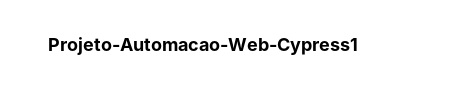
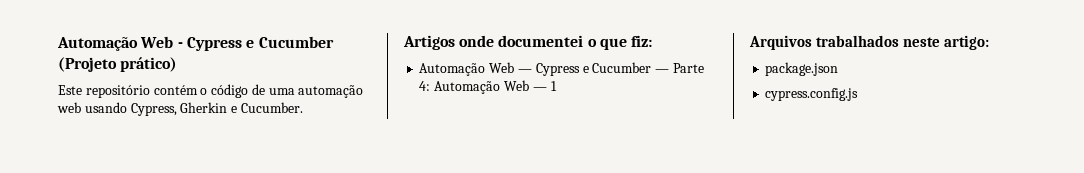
[48,37,358,55] Projeto-Automacao-Web-Cypress1 -> [57,36,334,51] [58,57,178,72] [58,84,364,98] [57,102,303,116] [403,35,652,50] [419,62,704,76] [419,80,557,94] [749,35,989,50] [765,62,839,76] [765,88,859,101] Automação Web - Cypress e Cucumber (Projeto prático) // Este repositório contém o código de uma automação web usando Cypress, Gherkin e Cucumber. // Artigos onde documentei o que fiz: // Automação Web — Cypress e Cucumber — Parte 4: Automação Web — 1 // Arquivos trabalhados neste artigo: // package.json // cypress.config.js

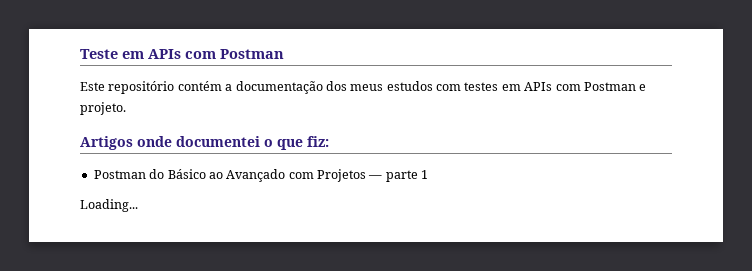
[57,36,334,51] [58,57,178,72] [58,84,364,98] [57,102,303,116] Automação Web - Cypress e Cucumber (Projeto prático) // Este repositório contém o código de uma automação web usando Cypress, Gherkin e Cucumber. -> [80,49,284,59] [80,81,647,94] [80,102,126,115] Teste em APIs com Postman // Este repositório contém a documentação dos meus estudos com testes em APIs com Postman e projeto.
[419,62,704,76] [419,80,557,94] [749,35,989,50] [765,62,839,76] [765,88,859,101] Automação Web — Cypress e Cucumber — Parte 4: Automação Web — 1 // Arquivos trabalhados neste artigo: // package.json // cypress.config.js -> [93,169,429,182] [80,199,138,212] Postman do Básico ao Avançado com Projetos — parte 1 // Loading...

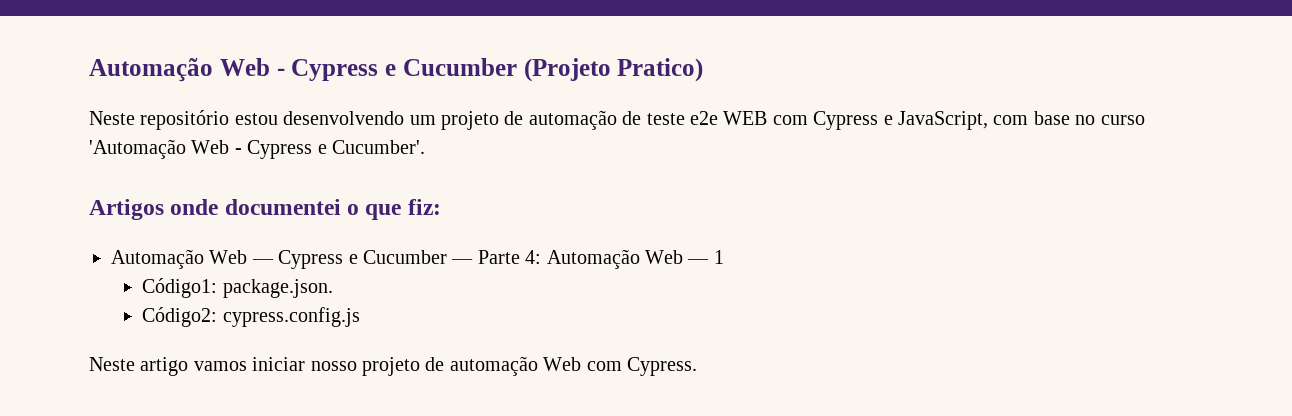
[80,49,284,59] [80,81,647,94] [80,102,126,115] Teste em APIs com Postman // Este repositório contém a documentação dos meus estudos com testes em APIs com Postman e projeto. -> [89,58,704,82] [89,110,1145,130] [89,139,425,159] Automação Web - Cypress e Cucumber (Projeto Pratico) // Neste repositório estou desenvolvendo um projeto de automação de teste e2e WEB com Cypress e JavaScript, com base no curso 'Automação Web - Cypress e Cucumber'.
[93,169,429,182] [80,199,138,212] Postman do Básico ao Avançado com Projetos — parte 1 // Loading... -> [111,249,724,269] [142,278,333,298] [142,307,360,327] [89,356,697,376] Automação Web — Cypress e Cucumber — Parte 4: Automação Web — 1 // Código1: package.json. // Código2: cypress.config.js // Neste artigo vamos iniciar nosso projeto de automação Web com Cypress.

